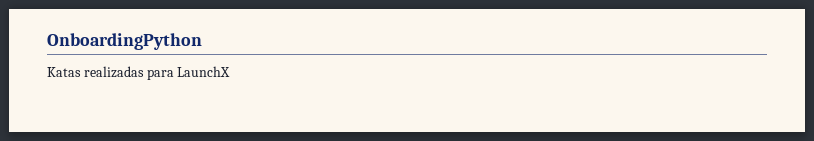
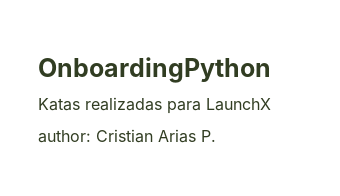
(231, 71) none -> [38,129,216,143] // author: Cristian Arias P.

